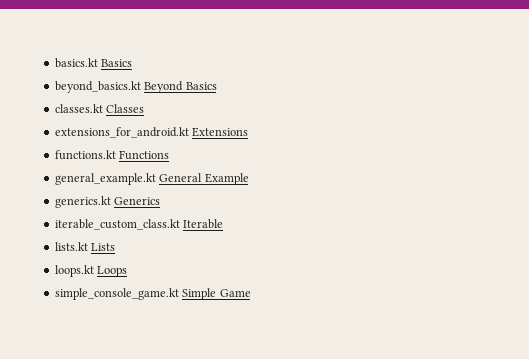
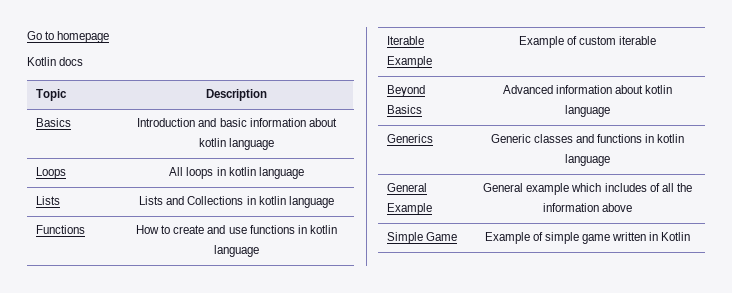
[54,58,133,68] [54,81,217,93] [54,104,145,113] [54,127,249,138] [54,150,170,160] [54,173,249,185] [54,196,161,208] [54,219,224,230] [54,242,116,251] [54,265,128,277] [54,288,251,300] basics.kt Basics // beyond_basics.kt Beyond Basics // classes.kt Classes // extensions_for_android.kt Extensions // functions.kt Functions // general_example.kt General Example // generics.kt Generics // iterable_custom_class.kt Iterable // lists.kt Lists // loops.kt Loops // simple_console_game.kt Simple Game -> [27,31,110,43] [27,57,84,66] [36,89,68,101] [206,89,267,101] [36,118,72,127] [137,118,337,127] [198,138,275,150] [36,167,67,179] [169,167,304,179] [36,196,61,205] [139,196,334,208] [36,225,86,234] [136,225,337,234] [214,245,259,257] [387,36,425,45] [387,56,433,68] [518,36,657,48] [387,85,426,97] [387,105,423,114] [502,85,673,94] [565,105,610,117] [387,134,434,143] [490,134,685,143] [565,154,610,166] [387,183,428,192] [387,203,433,215] [483,183,692,195] [542,203,633,212] [387,232,458,244] [484,232,691,244] Go to homepage // Kotlin docs // Topic | Description // Basics | Introduction and basic information about kotlin language // Loops | All loops in kotlin language // Lists | Lists and Collections in kotlin language // Functions | How to create and use functions in kotlin language // Iterable Example | Example of custom iterable // Beyond Basics | Advanced information about kotlin language // Generics | Generic classes and functions in kotlin language // General Example | General example which includes of all the information above // Simple Game | Example of simple game written in Kotlin

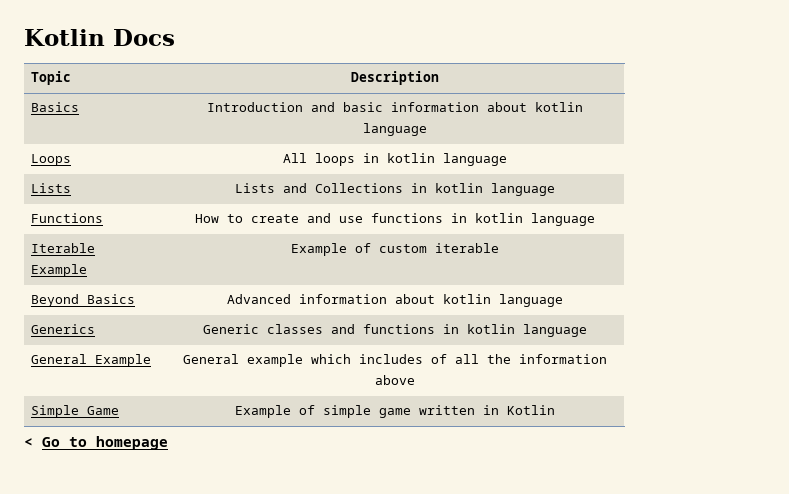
[27,31,110,43] [27,57,84,66] Go to homepage // Kotlin docs -> [24,29,175,46] Kotlin Docs
(691, 236) none -> [24,436,168,450] // < Go to homepage

